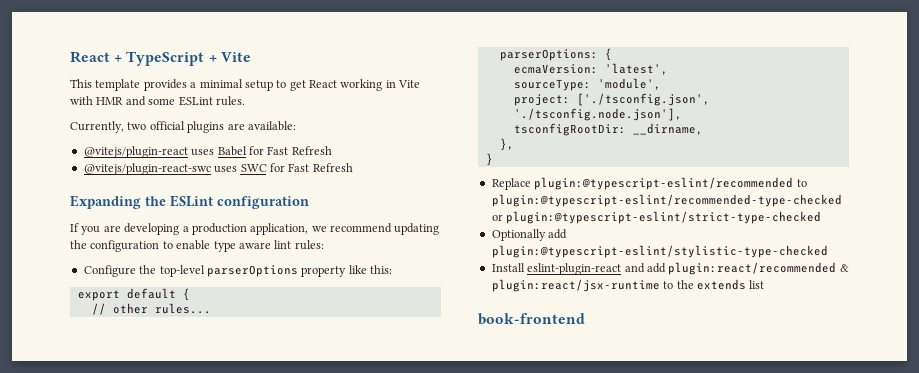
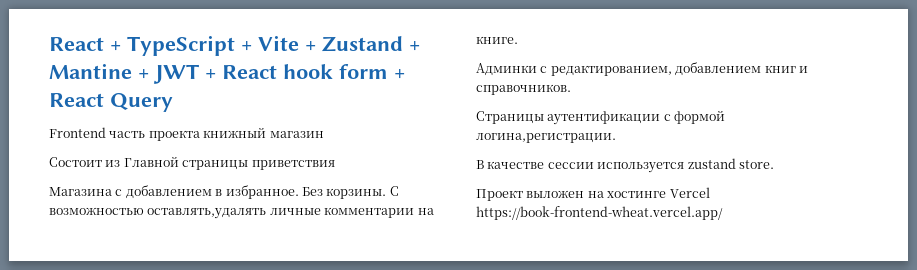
[70,79,421,91] [70,96,245,106] [70,121,296,133] [83,146,332,158] [83,163,353,175] [70,195,309,209] [70,223,440,235] [70,240,324,252] [83,265,392,277] [77,288,190,301] [91,303,211,315] [499,48,612,61] [513,63,668,75] [513,78,661,91] [513,93,710,106] [513,108,682,121] [513,123,703,136] [499,138,514,151] [485,153,493,166] [491,177,807,190] [491,194,842,207] [491,211,822,224] [491,229,568,241] [491,245,828,258] [491,262,849,275] [491,279,765,292] [478,313,585,325] // This template provides a minimal setup to get React working in Vite with HMR and some ESLint rules. // Currently, two official plugins are available: // @vitejs/plugin-react uses Babel for Fast Refresh // @vitejs/plugin-react-swc uses SWC for Fast Refresh // Expanding the ESLint configuration // If you are developing a production application, we recommend updating the configuration to enable type aware lint rules: // Configure the top-level parserOptions property like this: // export default { // // other rules... // parserOptions: { // ecmaVersion: 'latest', // sourceType: 'module', // project: ['./tsconfig.json', './tsconfig.node.json'], // tsconfigRootDir: __dirname, // }, // } // Replace plugin:@typescript-eslint/recommended to plugin:@typescript-eslint/recommended-type-checked or plugin:@typescript-eslint/strict-type-checked // Optionally add plugin:@typescript-eslint/stylistic-type-checked // Install eslint-plugin-react and add plugin:react/recommended & plugin:react/jsx-runtime to the extends list // book-frontend -> [305,36,420,52] [49,63,405,84] [49,93,173,112] [49,127,324,141] [49,156,335,170] [49,185,399,199] [49,207,434,219] [476,36,518,44] [476,62,808,76] [476,84,571,95] [476,110,726,125] [476,133,616,143] [476,158,774,173] [476,187,710,201] [476,206,723,220] + Zustand + Mantine + JWT + React hook form + React Query // Frontend часть проекта книжный магазин // Состоит из Главной страницы приветствия // Магазина с добавлением в избранное. Без корзины. С возможностью оставлять,удалять личные комментарии на книге. // Админки с редактированием, добавлением книг и справочников. // Страницы аутентификации с формой логина,регистрации. // В качестве сессии используется zustand store. // Проект выложен на хостинге Vercel https://book-frontend-wheat.vercel.app/

